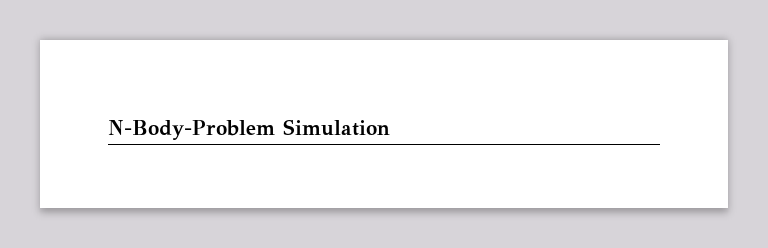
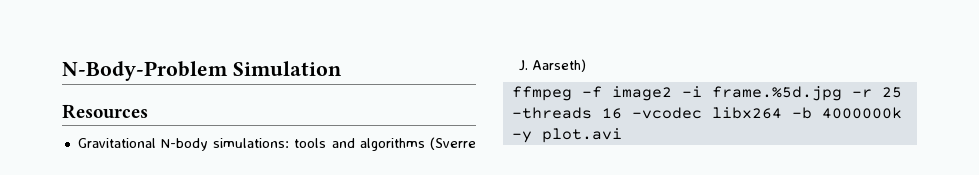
(390, 127) none -> [62,104,148,119] [77,137,477,151] [518,59,586,72] [511,86,902,101] [511,107,902,119] [511,128,622,143] // Resources // Gravitational N-body simulations: tools and algorithms (Sverre J. Aarseth) // ffmpeg -f image2 -i frame.%5d.jpg -r 25 -threads 16 -vcodec libx264 -b 4000000k -y plot.avi

